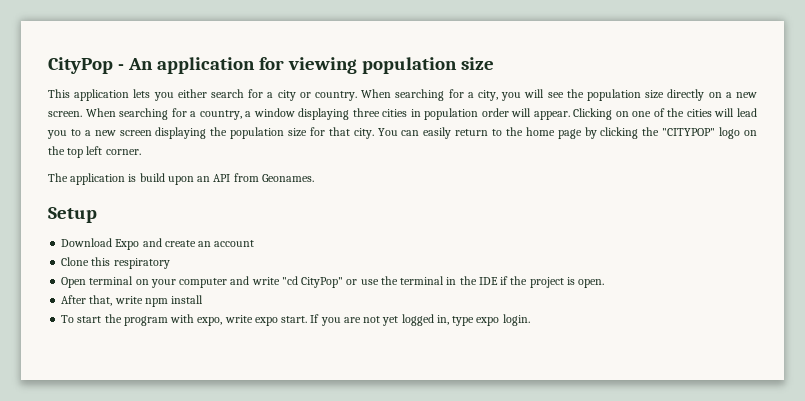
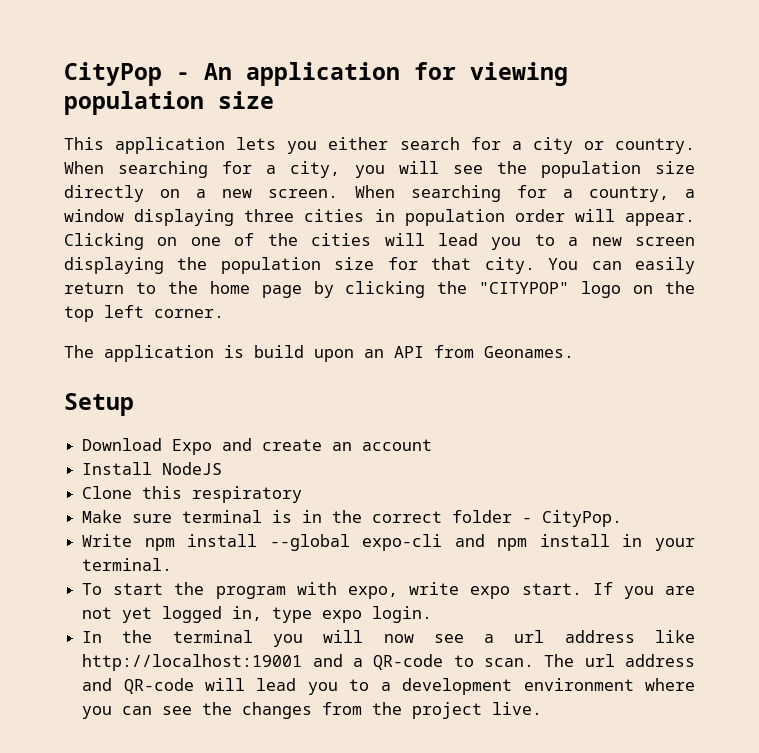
(255, 243) none -> [82,462,223,475] // Install NodeJS
[61,276,605,288] [61,295,204,307] Open terminal on your computer and write "cd CityPop" or use the terminal in the IDE if the project is open. // After that, write npm install -> [82,510,623,527] [82,534,695,551] [82,558,173,571] Make sure terminal is in the correct folder - CityPop. // Write npm install --global expo-cli and npm install in your terminal.
(530, 320) none -> [82,630,696,647] [82,654,695,671] [82,678,696,695] [82,702,543,719] // In the terminal you will now see a url address like http://localhost:19001 and a QR-code to scan. The url address and QR-code will lead you to a development environment where you can see the changes from the project live.

